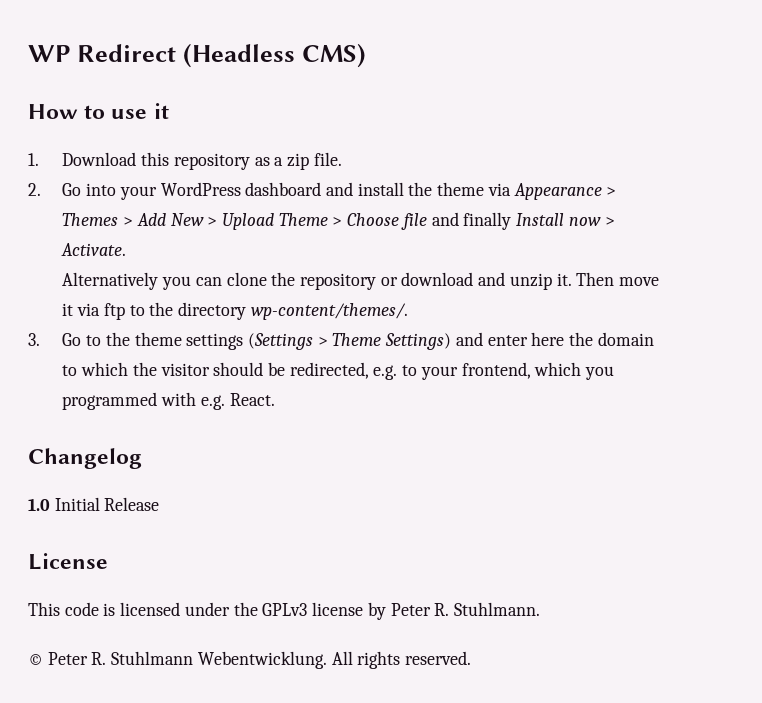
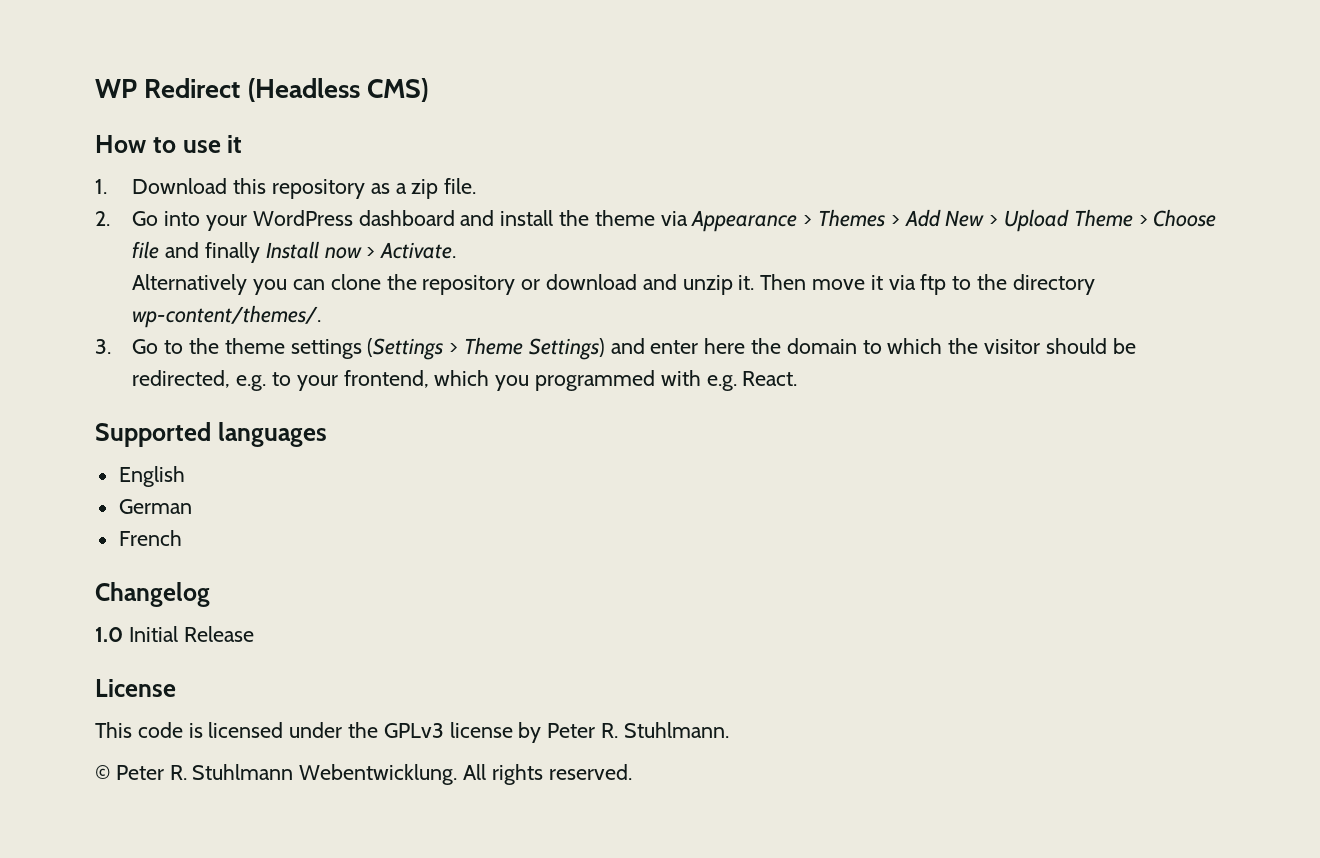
(275, 399) none -> [95,422,327,447] [118,466,185,487] [118,499,192,514] [118,530,182,546] // Supported languages // English // German // French

